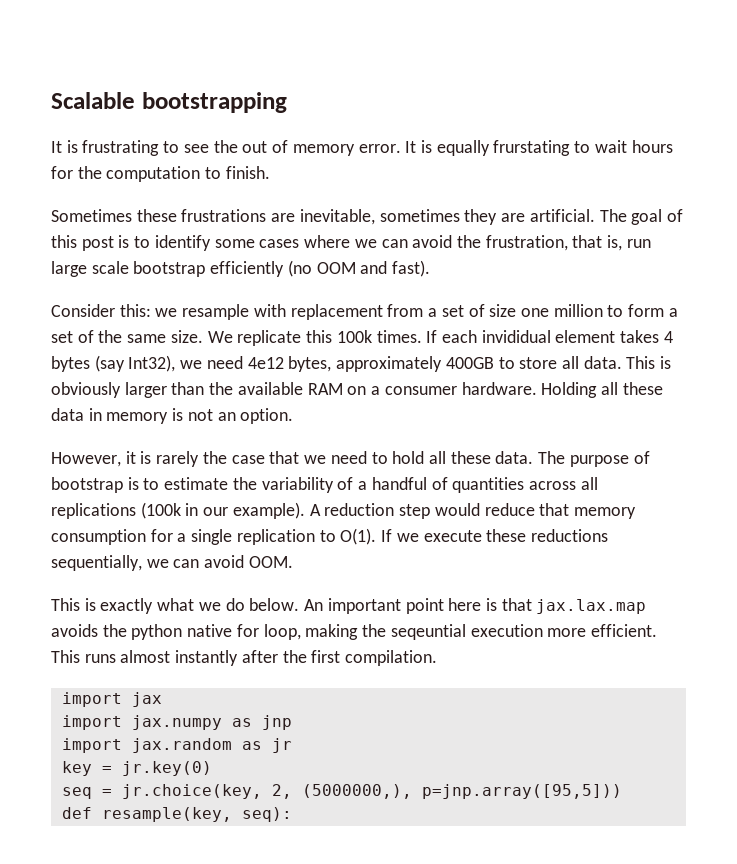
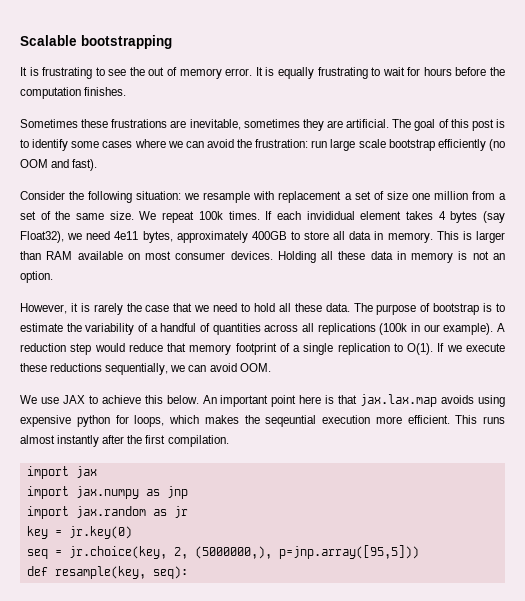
[493,140,571,156] frurstating -> [317,67,368,79] frustrating
[631,140,673,153] [51,166,270,182] hours for the computation to finish. -> [407,67,505,76] [20,87,127,99] for hours before the computation finishes.
[485,235,623,251] frustration, that is, -> [255,139,309,148] frustration:
[119,304,151,317] this: -> [69,191,182,203] the following situation:
[387,304,424,317] from -> (342, 197) none
[607,304,665,317] to form -> [471,191,495,200] from
[237,330,333,346] replicate this -> [162,211,195,223] repeat
[128,355,284,372] Int32), we need 4e12 -> [20,231,139,243] Float32), we need 4e11
[583,356,672,369] [51,382,121,398] data. This is obviously -> [349,231,472,243] data in memory. This is
[209,382,537,395] the available RAM on a consumer hardware. -> [46,251,273,260] RAM available on most consumer devices.
[51,529,173,545] consumption for -> [235,343,290,355] footprint of
[51,598,245,614] This is exactly what we do -> [20,395,163,404] We use JAX to achieve this
[102,624,359,640] the python native for loop, making -> [478,395,506,407] [20,415,239,427] using expensive python for loops, which makes

